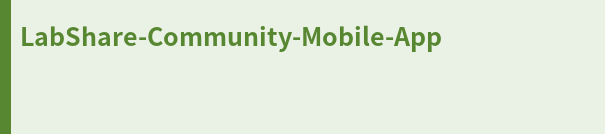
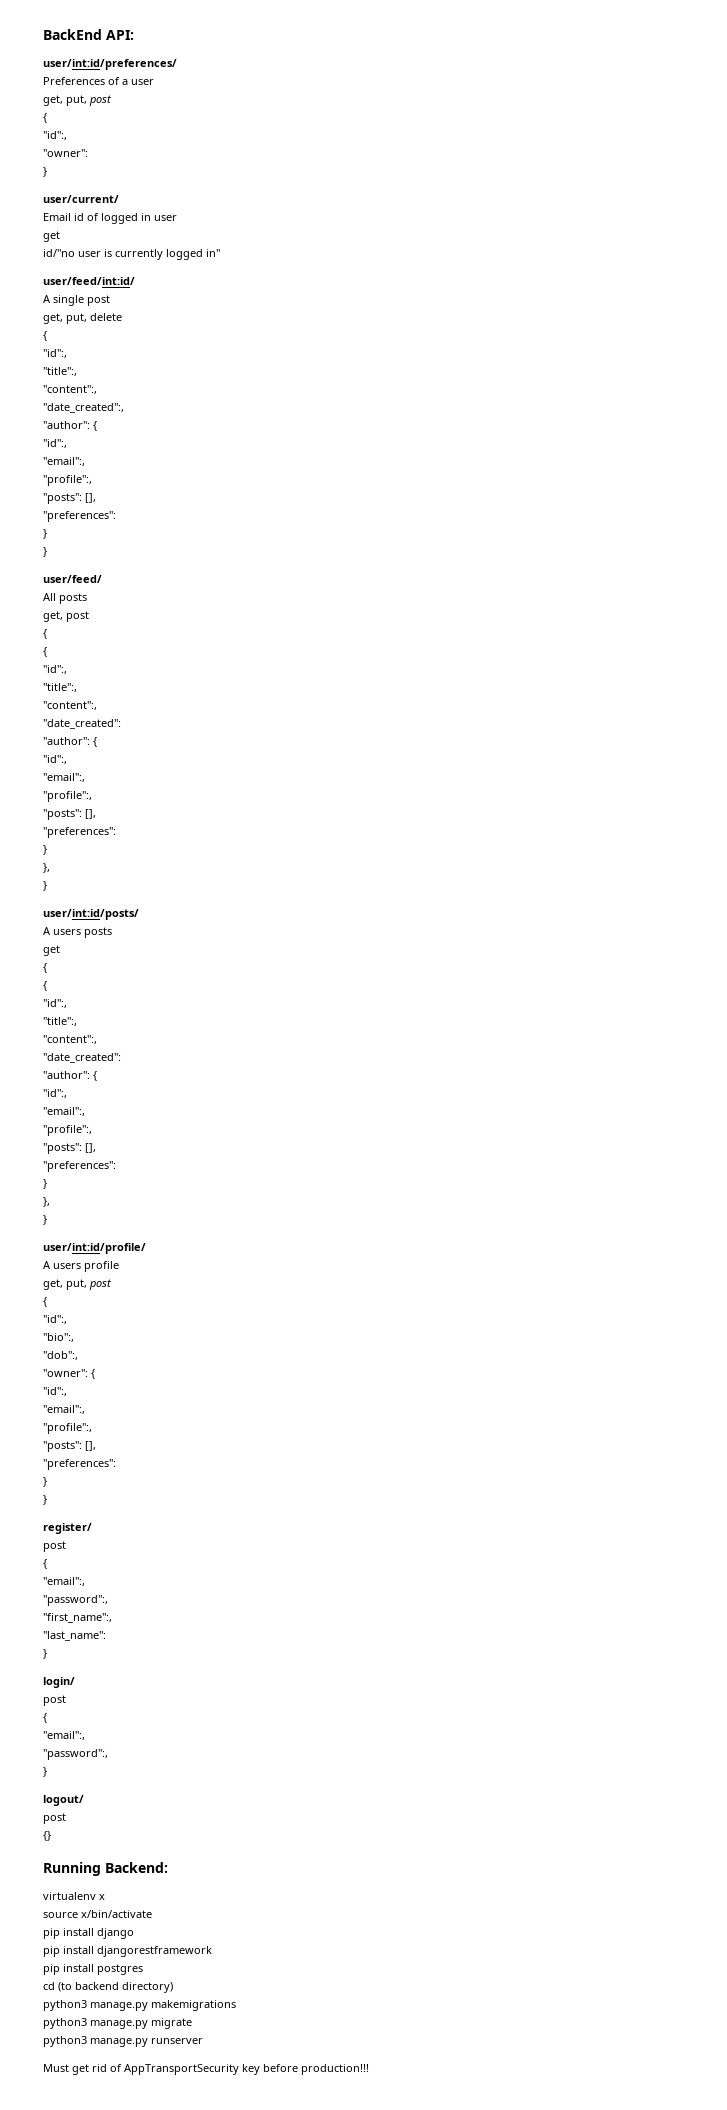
[20,25,442,52] LabShare-Community-Mobile-App -> [43,29,134,40] [43,59,177,70] [43,77,154,85] [43,95,111,106] [43,113,47,123] [43,131,67,140] [43,149,88,157] [43,167,47,177] [43,195,119,203] [43,213,177,224] [43,231,60,242] [43,249,220,260] [43,277,135,285] [43,295,110,306] [43,313,122,324] [43,331,47,341] [43,349,67,358] [43,367,77,376] [43,385,97,394] [43,403,124,413] [43,421,97,431] [43,439,67,448] [43,457,85,466] [43,475,92,486] [43,493,96,504] [43,511,116,522] [43,529,47,539] [43,547,47,557] [43,575,102,583] [43,593,87,604] [43,611,89,622] [43,629,47,639] [43,647,47,657] [43,665,67,674] [43,683,77,692] [43,701,97,710] [43,719,121,729] [43,737,97,747] [43,755,67,764] [43,773,85,782] [43,791,92,802] [43,809,96,820] [43,827,116,838] [43,845,47,855] [43,863,50,873] [43,881,47,891] [43,909,139,920] [43,927,112,938] [43,945,60,956] [43,963,47,973] [43,981,47,991] [43,999,67,1008] [43,1017,77,1026] [43,1035,97,1044] [43,1053,121,1063] [43,1071,97,1081] [43,1089,67,1098] [43,1107,85,1116] [43,1125,92,1136] [43,1143,96,1154] [43,1161,116,1172] [43,1179,47,1189] [43,1197,50,1207] [43,1215,47,1225] [43,1243,146,1254] [43,1261,119,1272] [43,1279,111,1290] [43,1297,47,1307] [43,1315,67,1324] [43,1333,74,1342] [43,1351,78,1360] [43,1369,95,1379] [43,1387,67,1396] [43,1405,85,1414] [43,1423,92,1434] [43,1441,96,1452] [43,1459,116,1470] [43,1477,47,1487] [43,1495,47,1505] [43,1523,92,1534] [43,1541,66,1552] [43,1559,47,1569] [43,1577,85,1586] [43,1595,108,1606] [43,1613,112,1623] [43,1631,106,1641] [43,1649,47,1659] [43,1677,75,1688] [43,1695,66,1706] [43,1713,47,1723] [43,1731,85,1740] [43,1749,108,1760] [43,1767,47,1777] [43,1795,84,1806] [43,1813,66,1824] [43,1831,51,1841] [43,1862,168,1876] [43,1892,105,1900] [43,1910,152,1918] [43,1928,134,1939] [43,1946,212,1957] [43,1964,143,1975] [43,1982,173,1993] [43,2000,236,2011] [43,2018,192,2029] [43,2036,203,2047] [43,2064,369,2075] BackEnd API: // user/int:id/preferences/ // Preferences of a user // get, put, post // { // "id":, // "owner": // } // user/current/ // Email id of logged in user // get // id/"no user is currently logged in" // user/feed/int:id/ // A single post // get, put, delete // { // "id":, // "title":, // "content":, // "date_created":, // "author": { // "id":, // "email":, // "profile":, // "posts": [], // "preferences": // } // } // user/feed/ // All posts // get, post // { // { // "id":, // "title":, // "content":, // "date_created": // "author": { // "id":, // "email":, // "profile":, // "posts": [], // "preferences": // } // }, // } // user/int:id/posts/ // A users posts // get // { // { // "id":, // "title":, // "content":, // "date_created": // "author": { // "id":, // "email":, // "profile":, // "posts": [], // "preferences": // } // }, // } // user/int:id/profile/ // A users profile // get, put, post // { // "id":, // "bio":, // "dob":, // "owner": { // "id":, // "email":, // "profile":, // "posts": [], // "preferences": // } // } // register/ // post // { // "email":, // "password":, // "first_name":, // "last_name": // } // login/ // post // { // "email":, // "password":, // } // logout/ // post // {} // Running Backend: // virtualenv x // source x/bin/activate // pip install django // pip install djangorestframework // pip install postgres // cd (to backend directory) // python3 manage.py makemigrations // python3 manage.py migrate // python3 manage.py runserver // Must get rid of AppTransportSecurity key before production!!!

